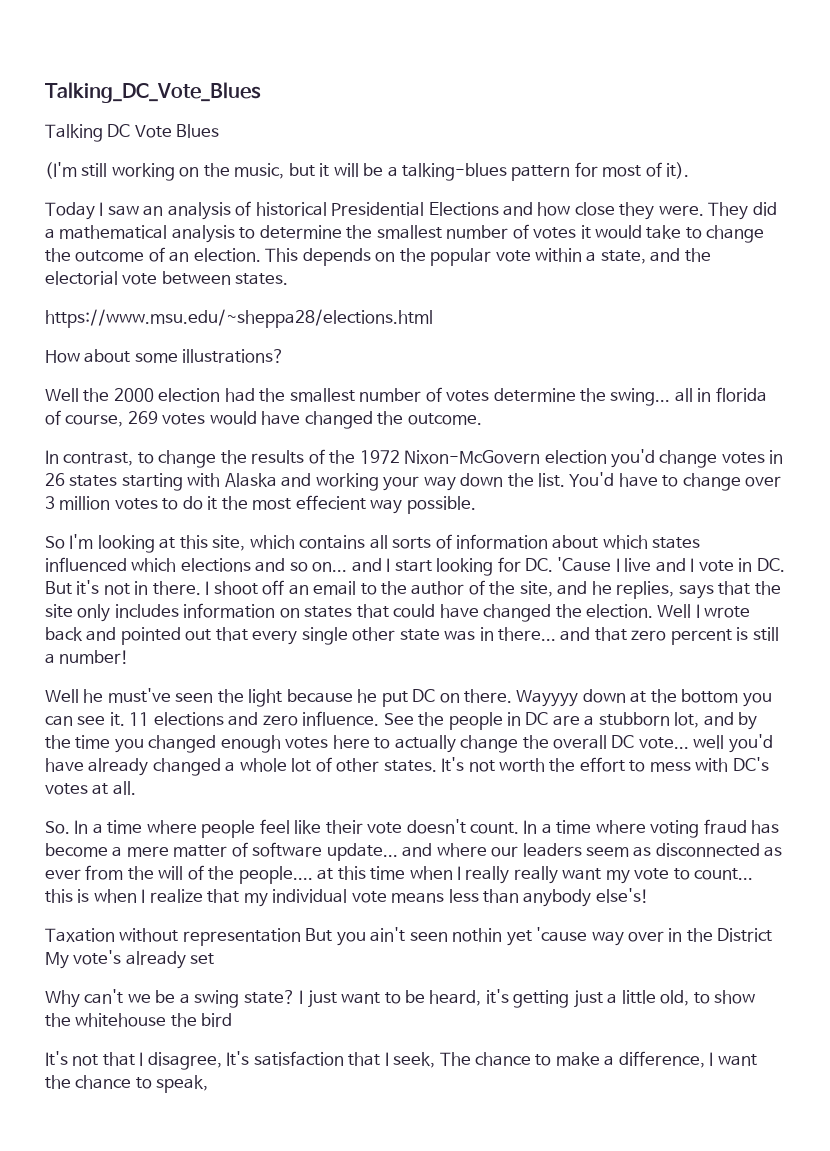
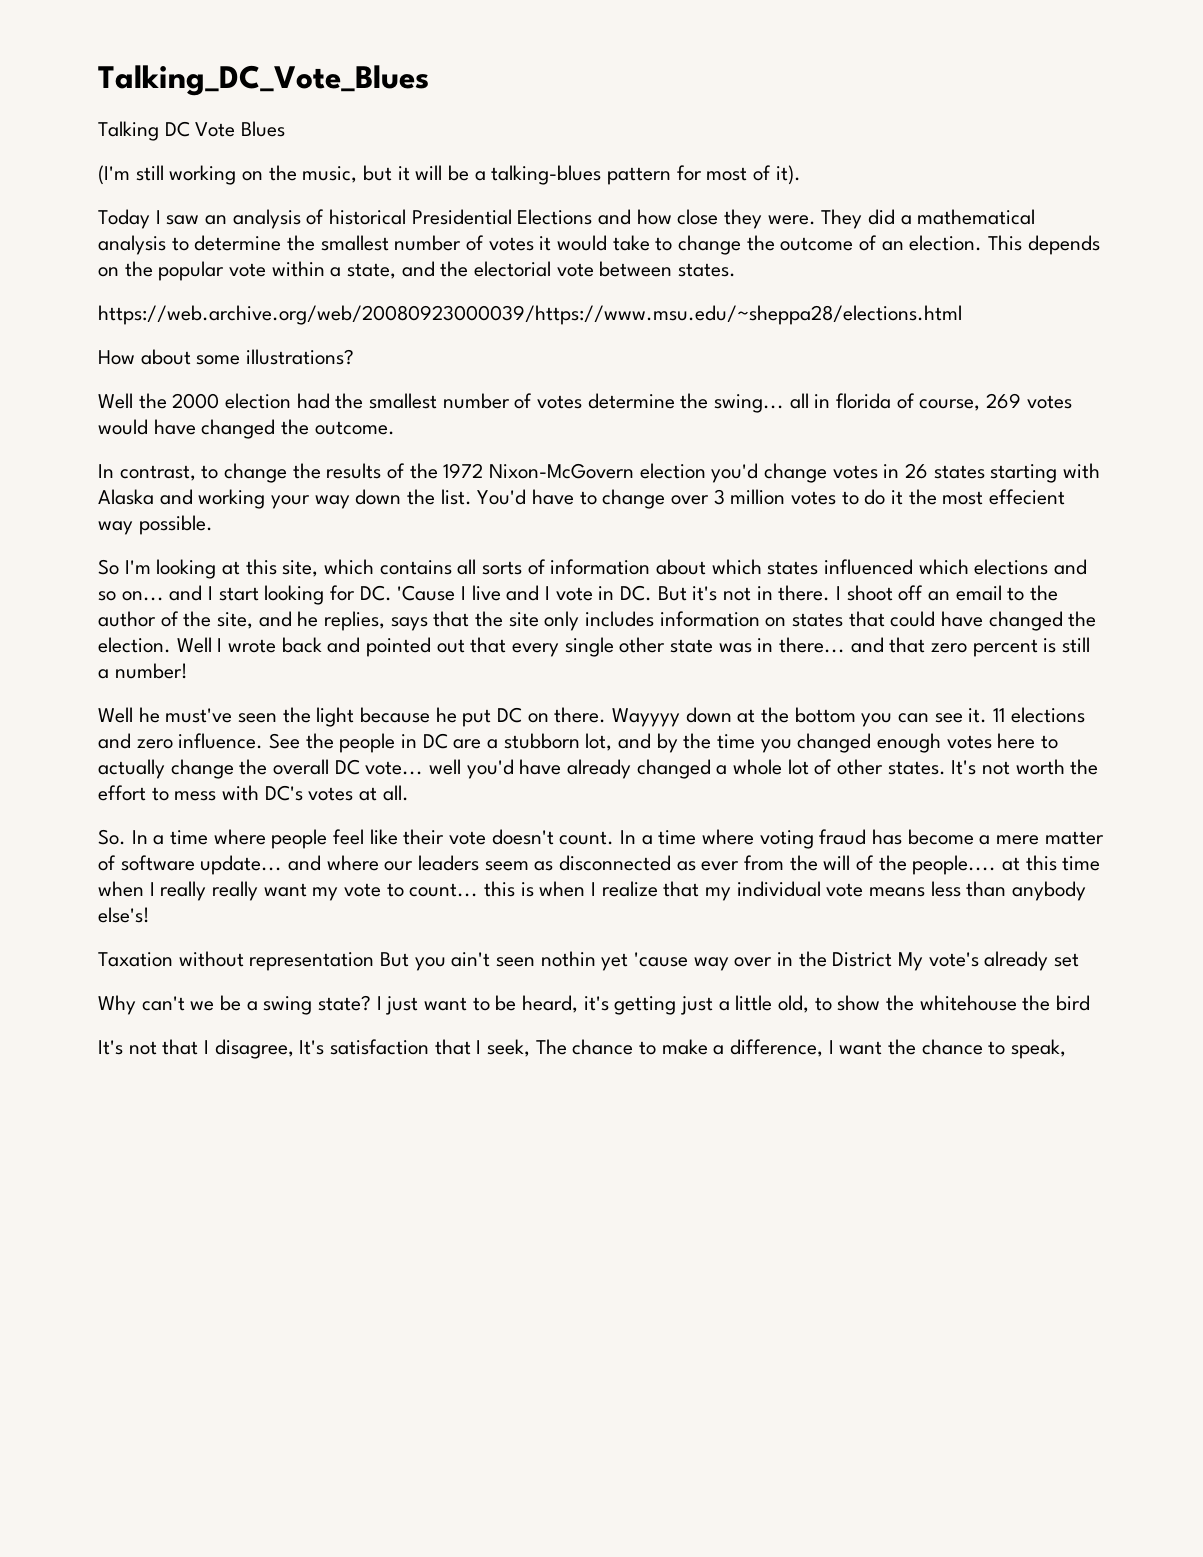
[45,309,433,328] https://www.msu.edu/~sheppa28/elections.html -> [98,305,962,325] https://web.archive.org/web/20080923000039/https://www.msu.edu/~sheppa28/elections.html

